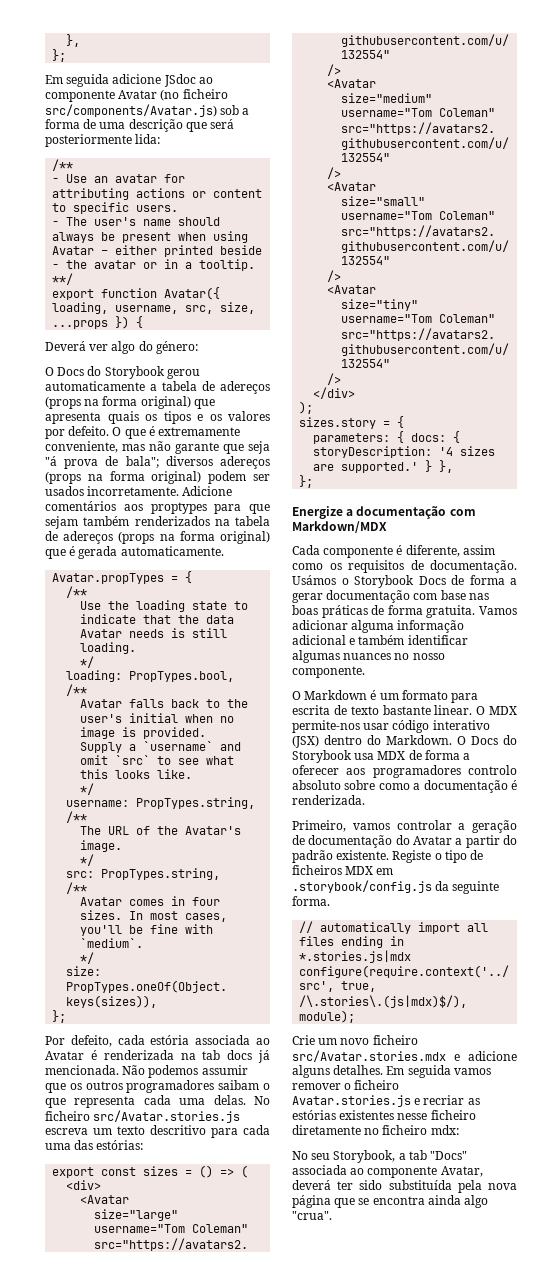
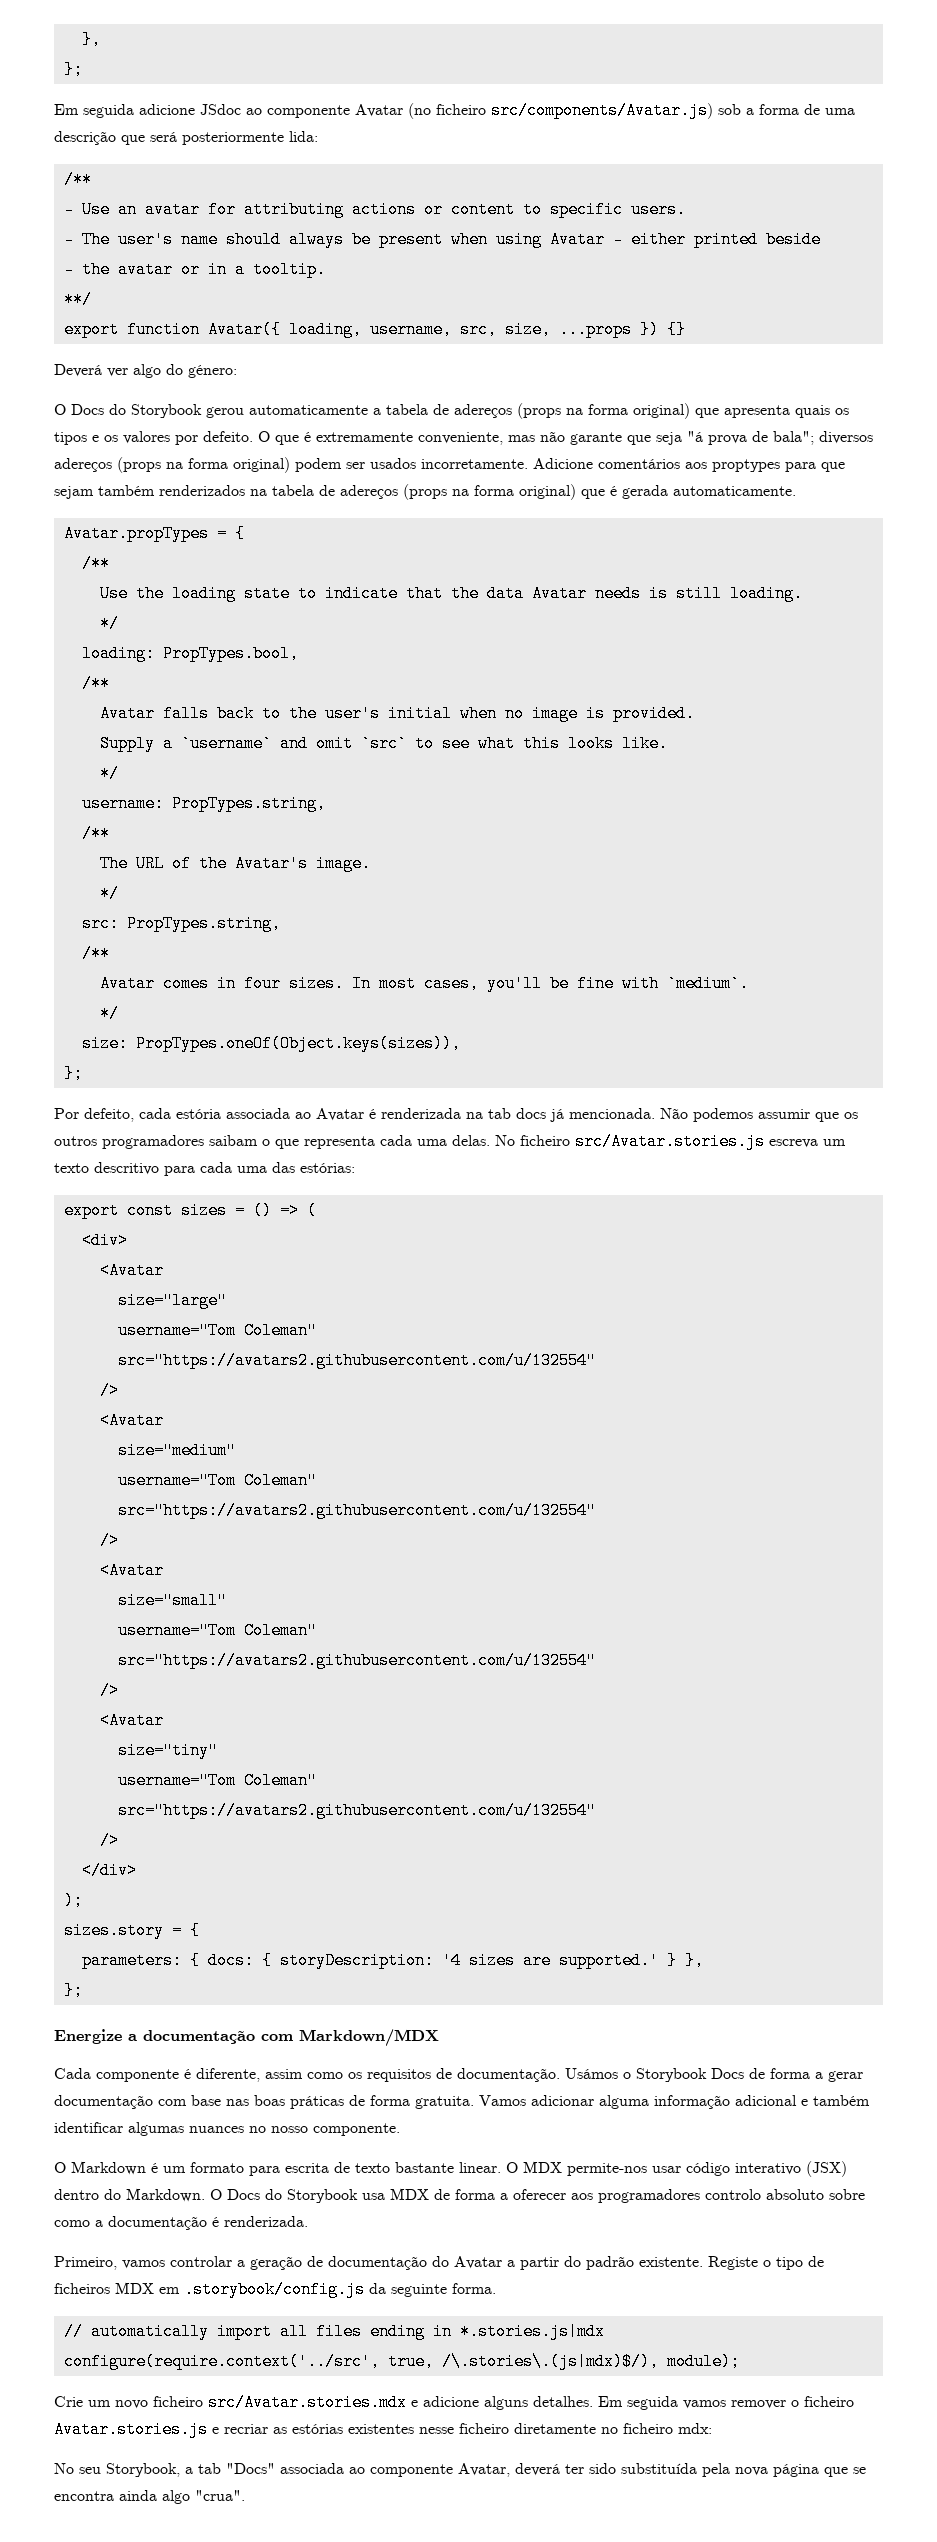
[136,316,144,328] { -> [666,321,686,338] {}

